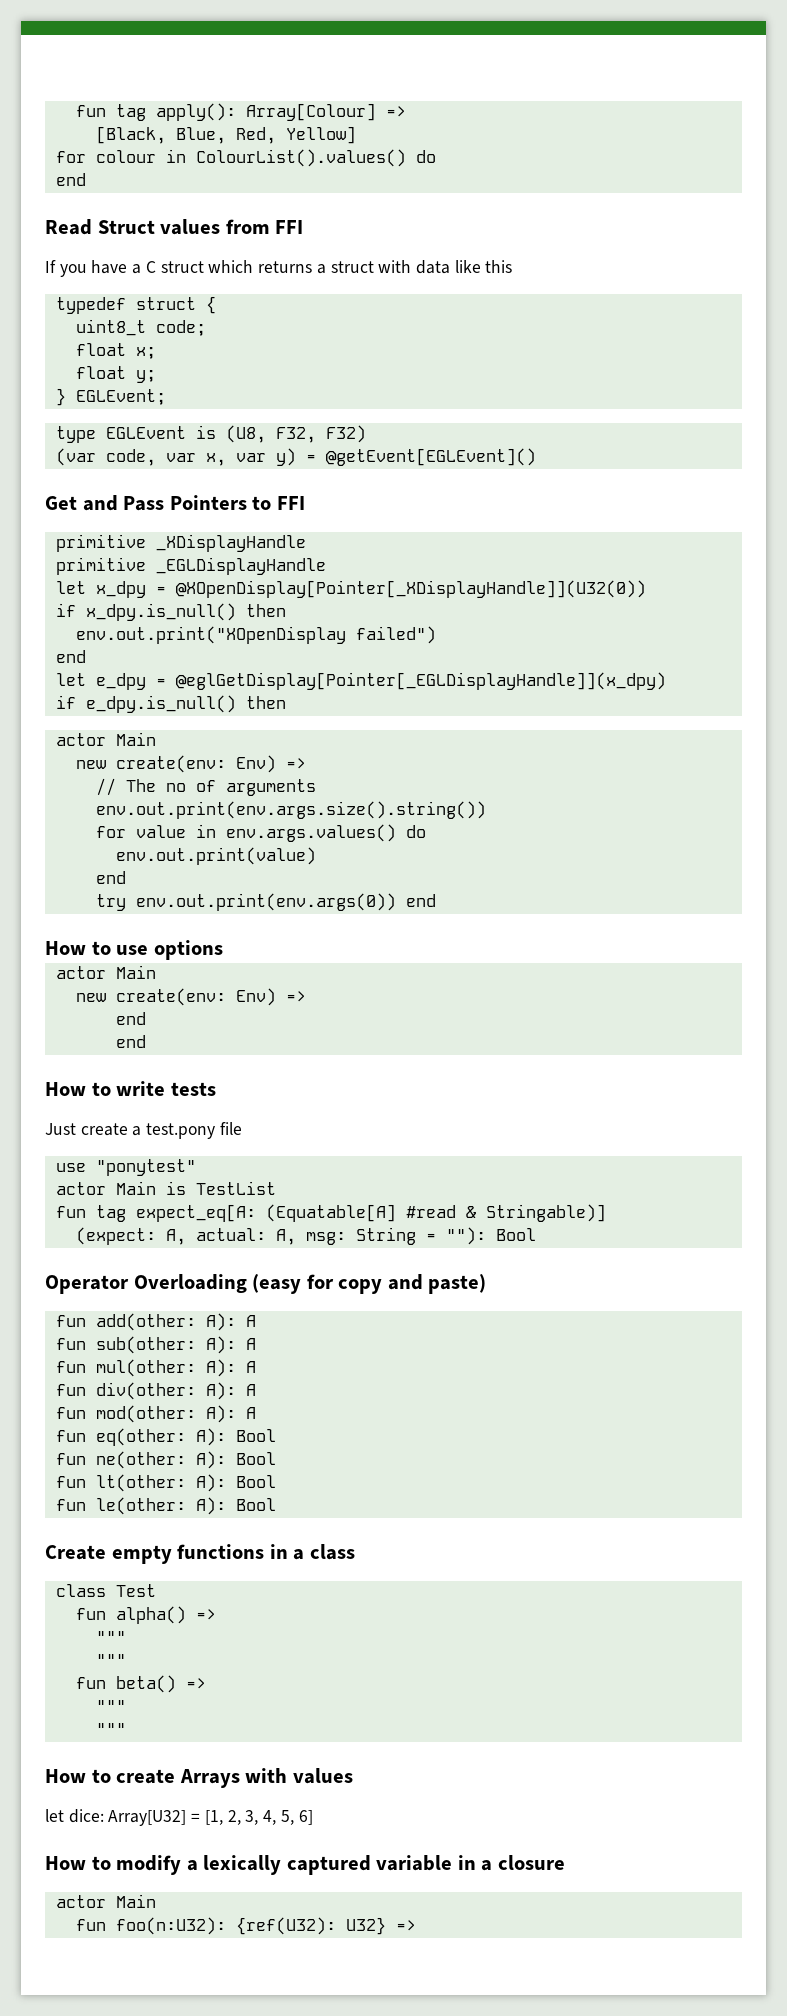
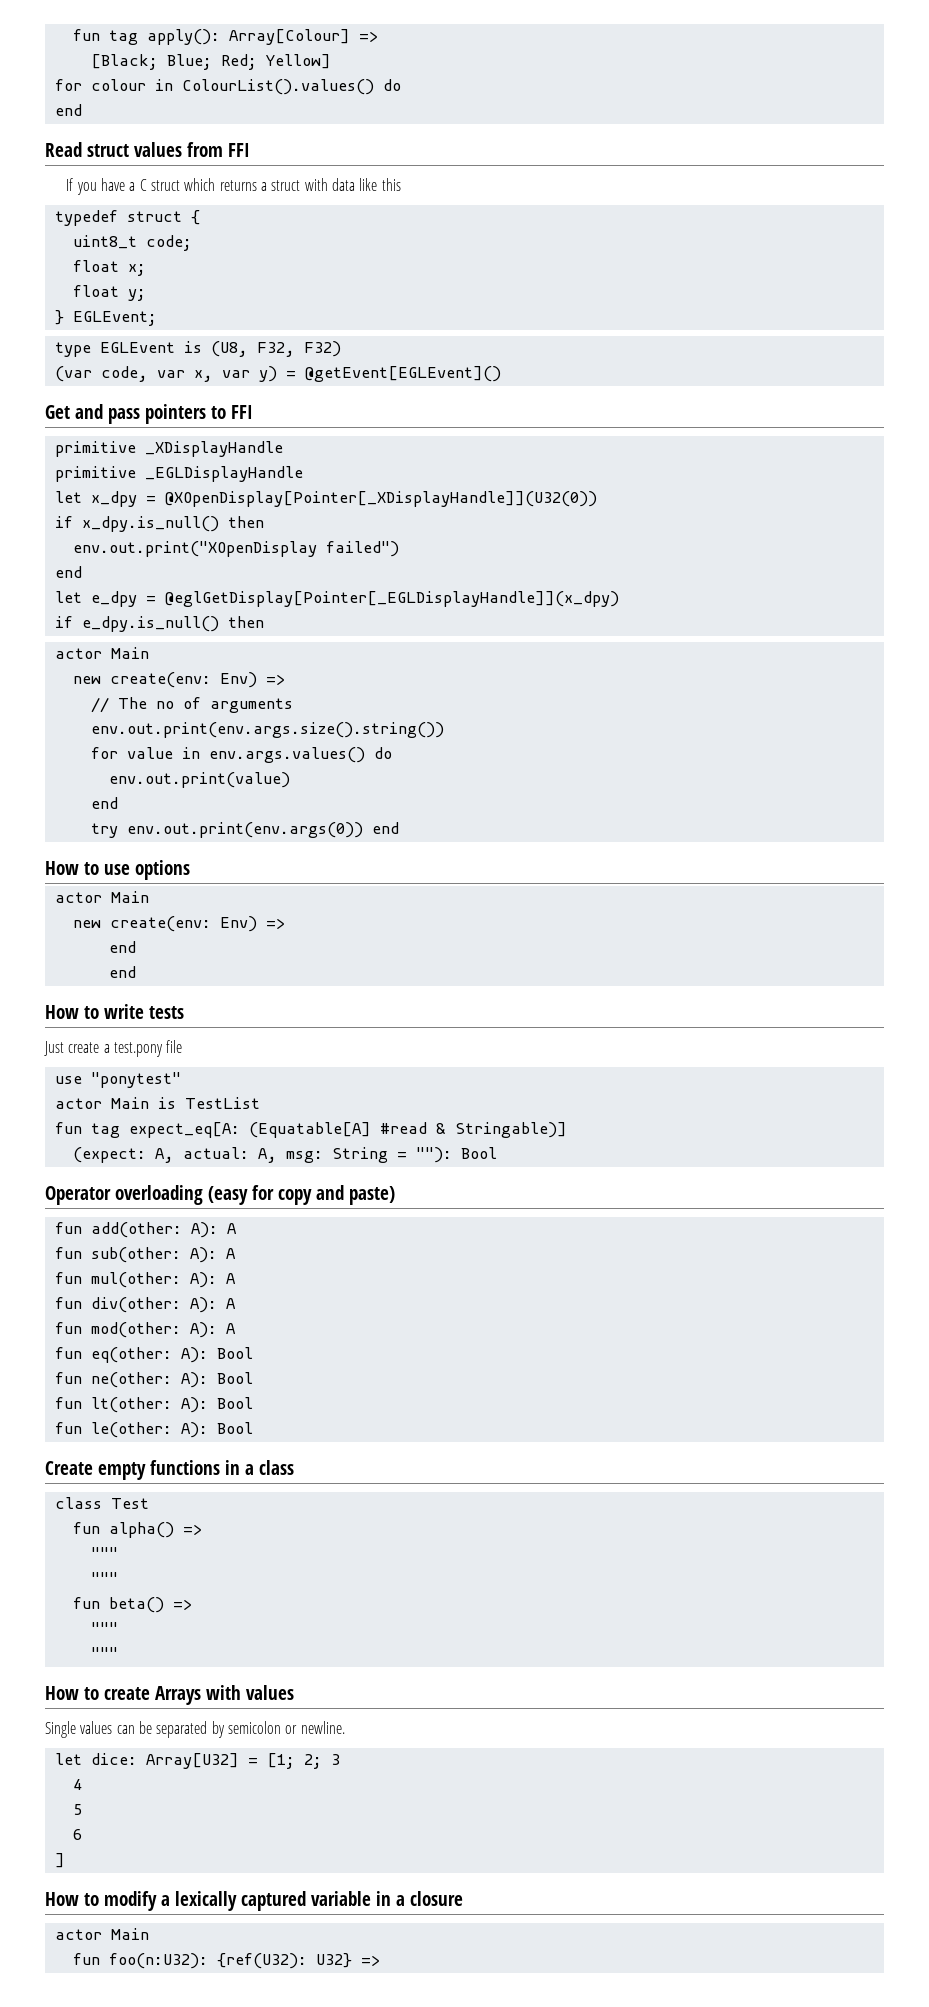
[95,126,276,144] [Black, Blue, Red, -> [90,54,257,70] [Black; Blue; Red;
[97,220,155,234] Struct -> [87,144,129,157] struct
[123,495,247,511] Pass Pointers -> [108,404,206,424] pass pointers
[133,1274,247,1293] Overloading -> [115,1185,203,1205] overloading
[45,1809,313,1826] let dice: Array[U32] = [1, 2, 3, 4, 5, 6] -> [45,1721,345,1738] [54,1753,340,1769] [72,1779,82,1790] [72,1804,82,1815] [72,1829,82,1840] [54,1853,65,1868] Single values can be separated by semicolon or newline. // let dice: Array[U32] = [1; 2; 3 // 4 // 5 // 6 // ]

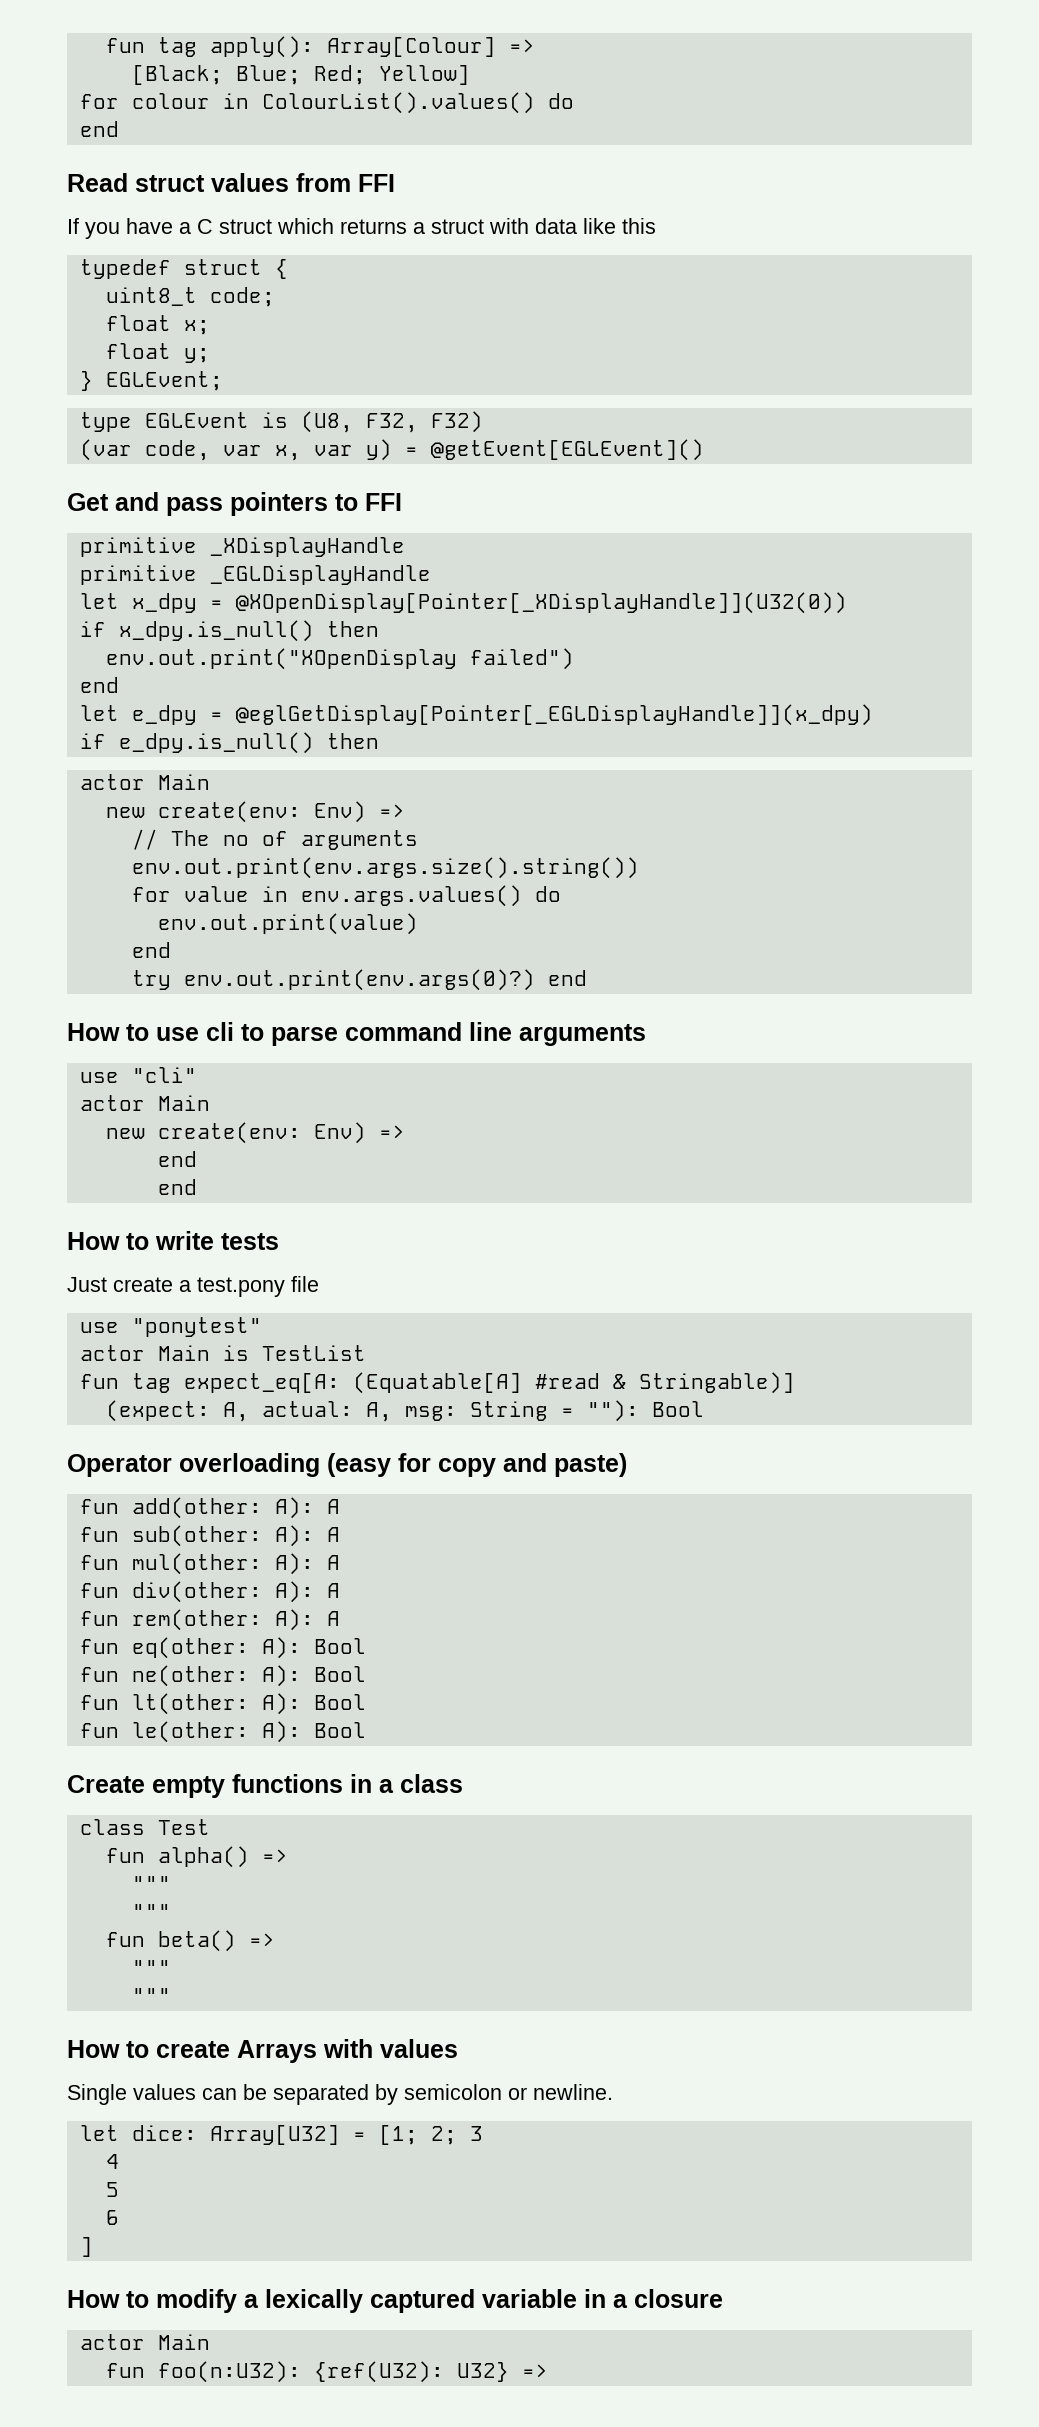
[126,822,363,838] env.out.print(env.args(0)) -> [183,969,535,991] env.out.print(env.args(0)?)
[135,860,190,880] options -> [206,1022,646,1046] [79,1067,197,1083] cli to parse command line arguments // use "cli"
[90,1322,181,1338] mod(other: -> [131,1609,262,1631] rem(other:

